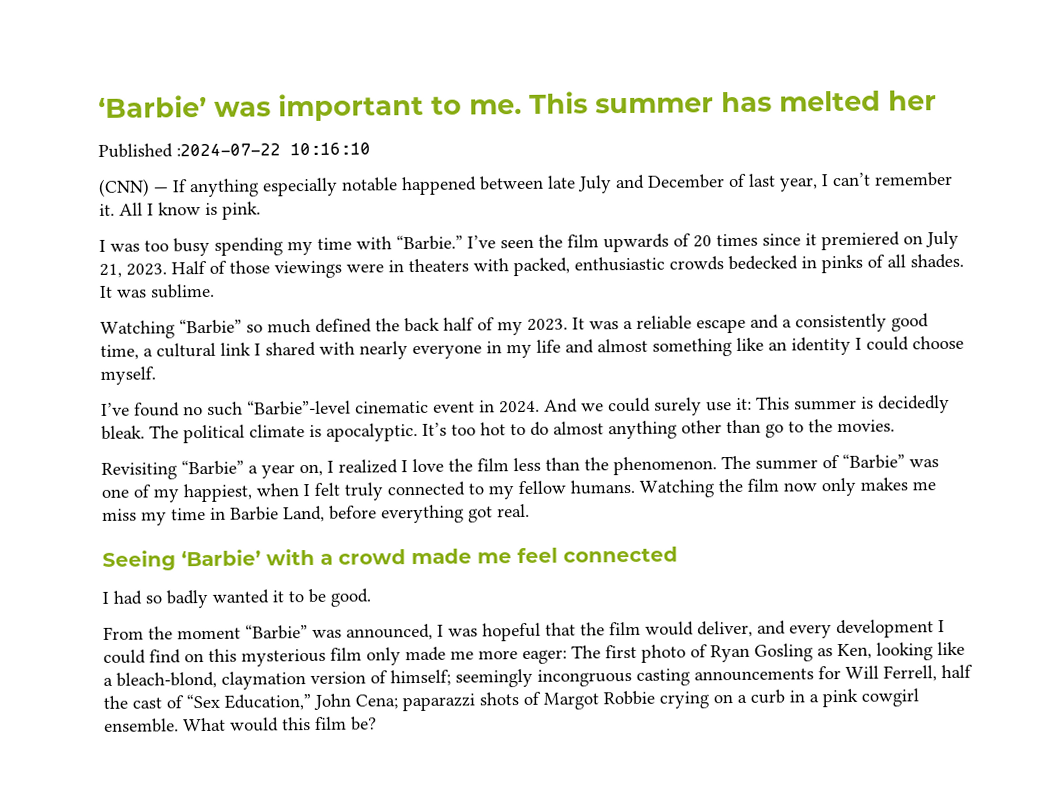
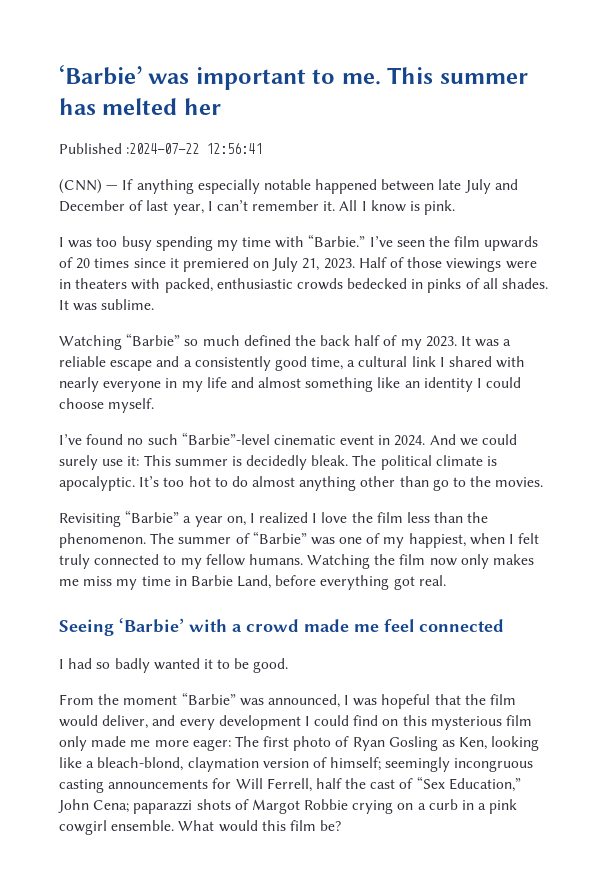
[290,142,371,156] 10:16:10 -> [206,143,263,154] 12:56:41

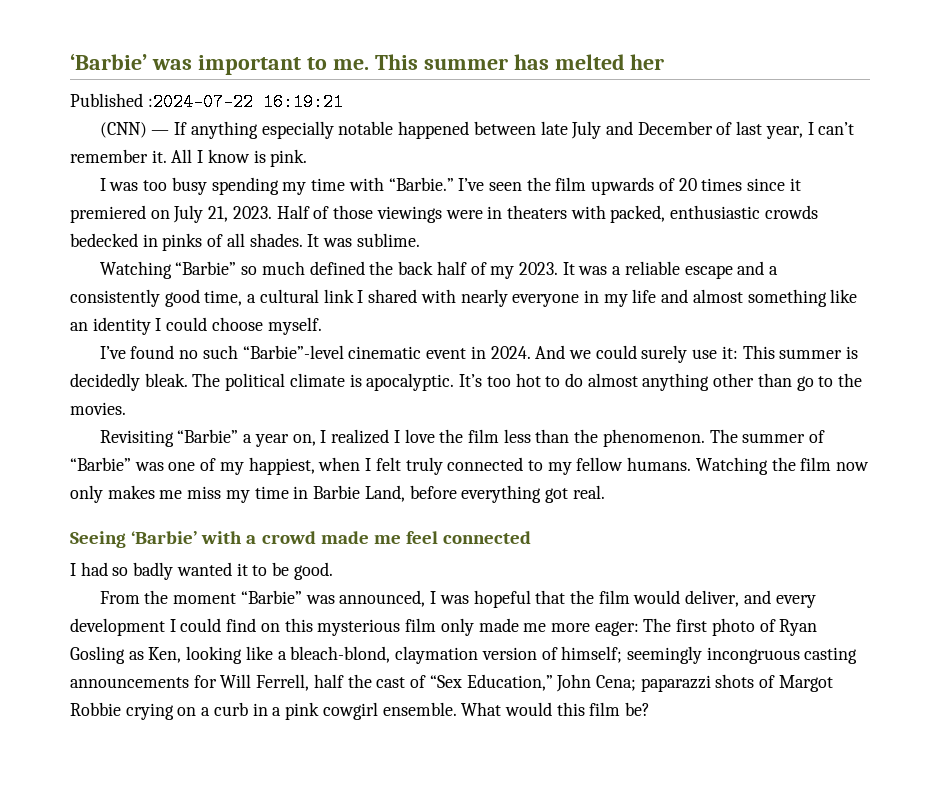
[206,143,263,154] 12:56:41 -> [262,93,343,111] 16:19:21

